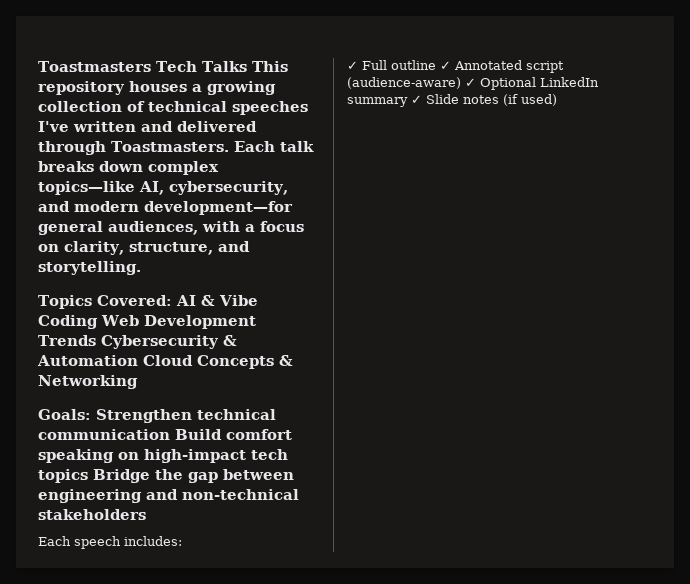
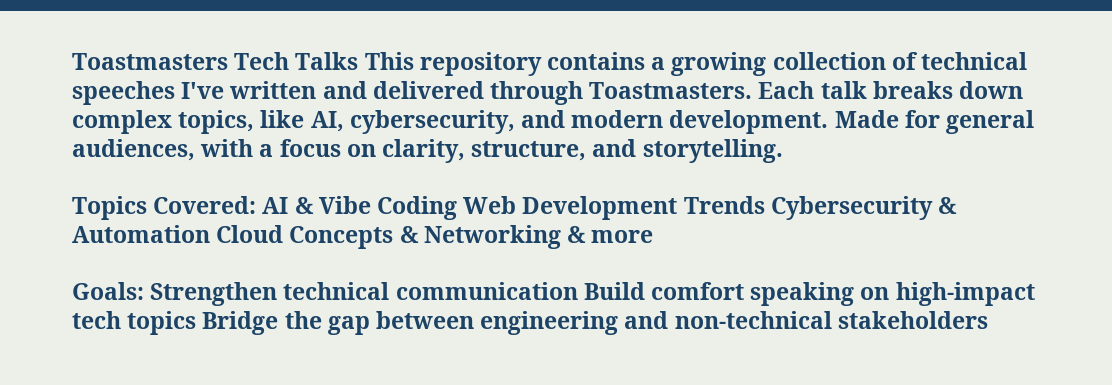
[129,81,187,92] houses -> [547,52,646,70] contains
[38,181,135,195] topics—like -> [178,110,305,134] topics, like
[144,201,293,215] development—for -> [669,110,940,134] development. Made for
(138, 382) none -> [567,226,654,243] & more
[38,536,182,549] [347,60,564,73] [347,77,599,90] [347,94,557,107] // Each speech includes: // ✓ Full outline ✓ Annotated script (audience-aware) ✓ Optional LinkedIn summary ✓ Slide notes (if used) -> (988, 320) none

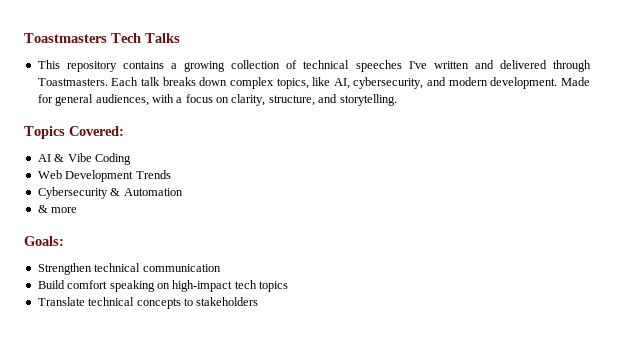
(359, 61) none -> (180, 38) //
(257, 205) none -> (124, 131) //
(458, 208) none -> (131, 159) //
(765, 205) none -> (171, 174) //
[216,225,561,249] Cloud Concepts & Networking -> (183, 192) //
(144, 291) none -> (64, 241) //
(578, 291) none -> (221, 268) //
[202,311,832,335] Bridge the gap between engineering and non-technical -> [37,297,193,309] // Translate technical concepts to

